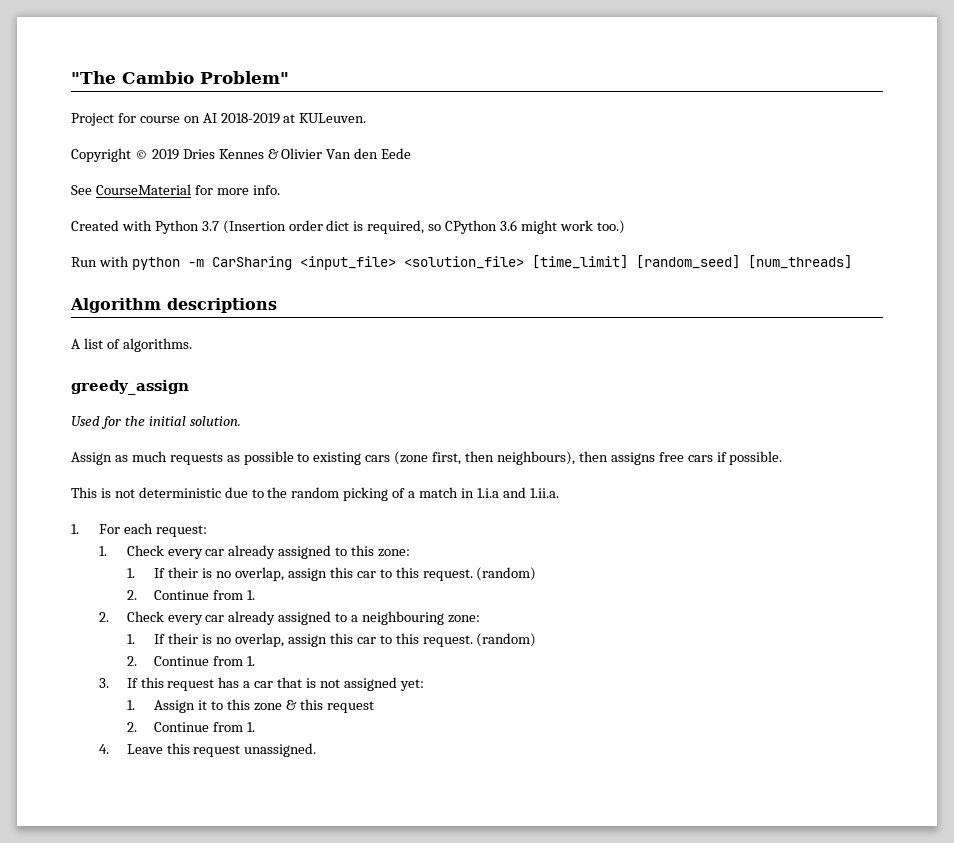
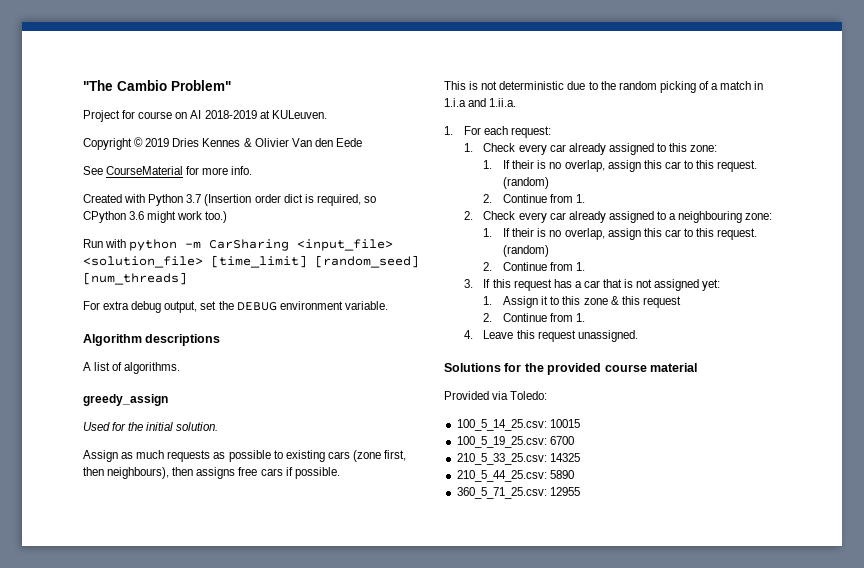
(852, 262) none -> [83,301,388,313] // For extra debug output, set the DEBUG environment variable.
(317, 750) none -> [444,363,697,375] [444,391,548,400] [456,419,580,431] [456,436,574,448] [456,453,580,465] [456,470,574,482] [456,487,580,499] // Solutions for the provided course material // Provided via Toledo: // 100_5_14_25.csv: 10015 // 100_5_19_25.csv: 6700 // 210_5_33_25.csv: 14325 // 210_5_44_25.csv: 5890 // 360_5_71_25.csv: 12955

